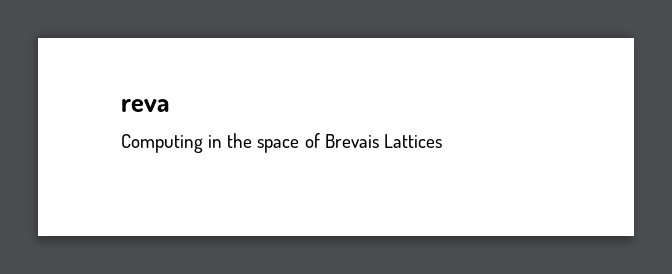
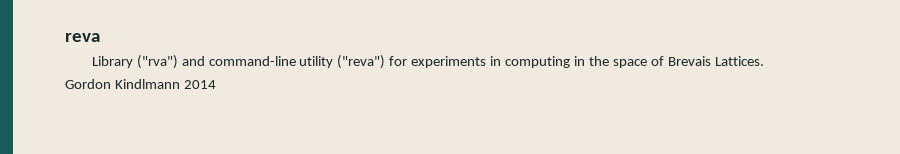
[121,134,203,153] Computing -> [91,55,571,69] Library ("rva") and command-line utility ("reva") for experiments in computing
[383,134,442,148] Lattices -> [714,56,764,66] [65,79,216,89] Lattices. // Gordon Kindlmann 2014

